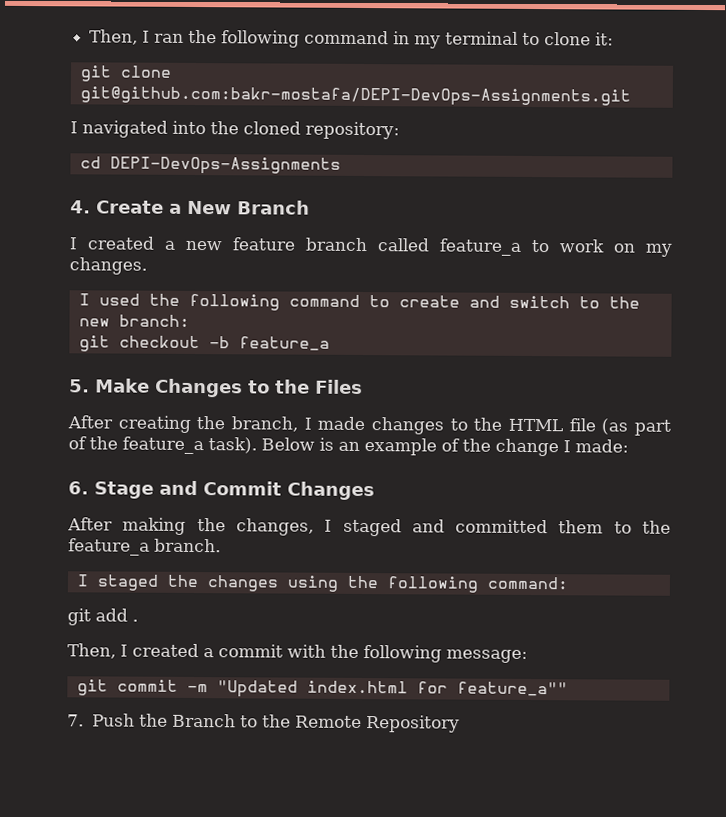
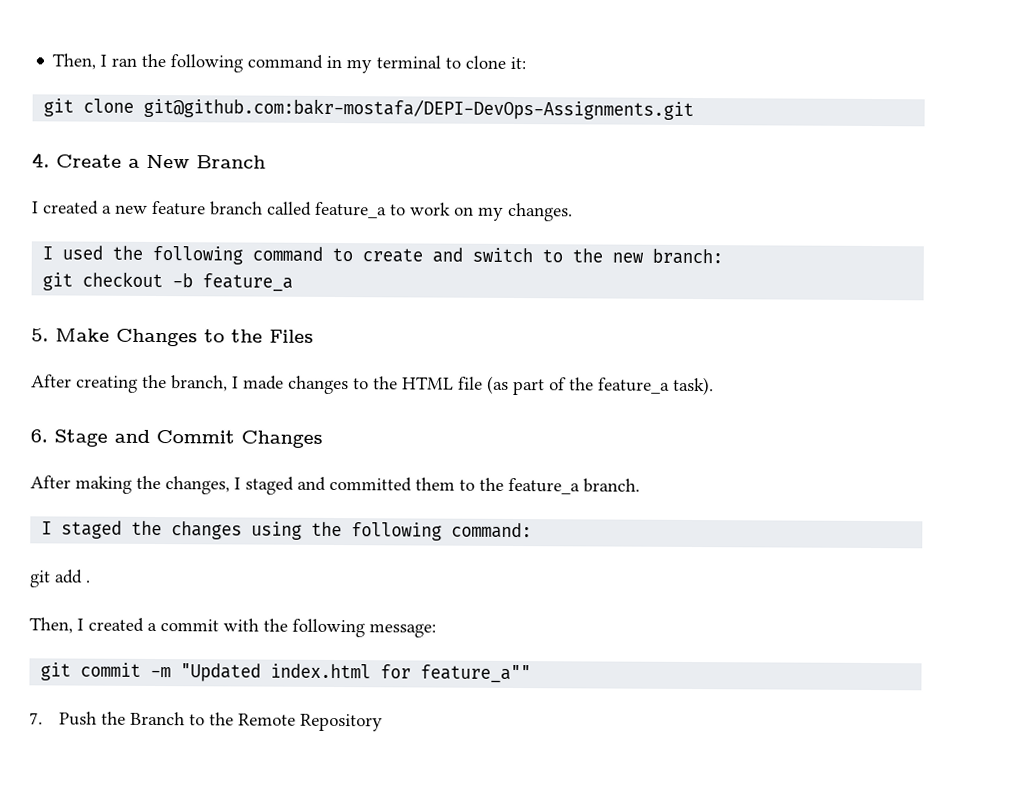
[70,120,400,140] [79,156,341,175] // I navigated into the cloned repository: // cd DEPI-DevOps-Assignments -> (695, 109) none
[261,437,629,457] Below is an example of the change I made: -> (714, 386) none

